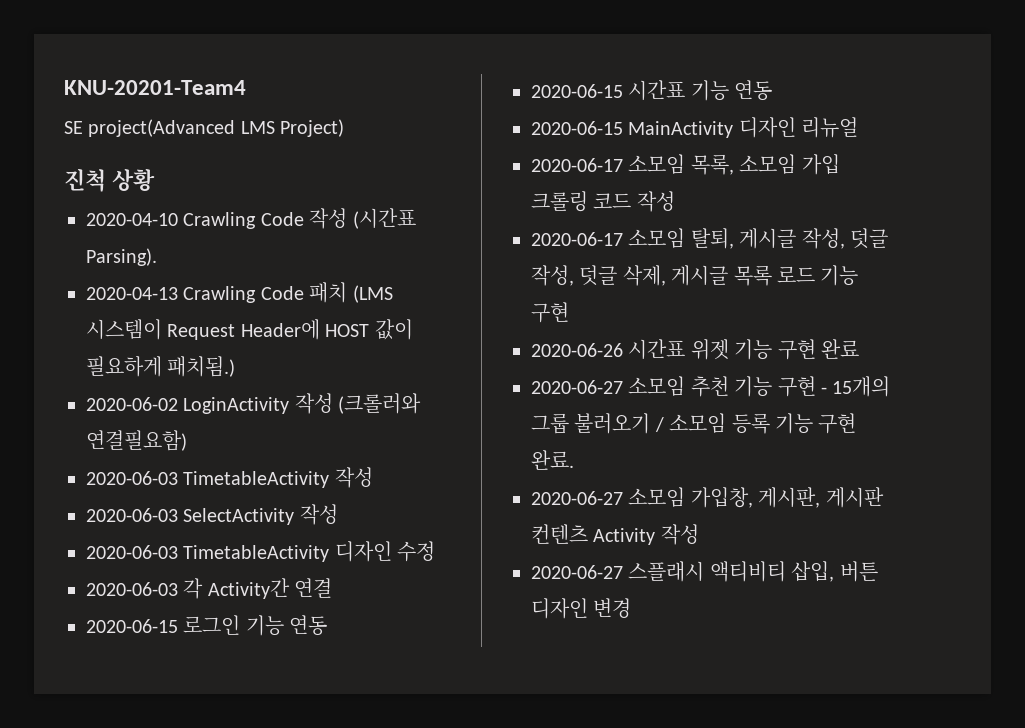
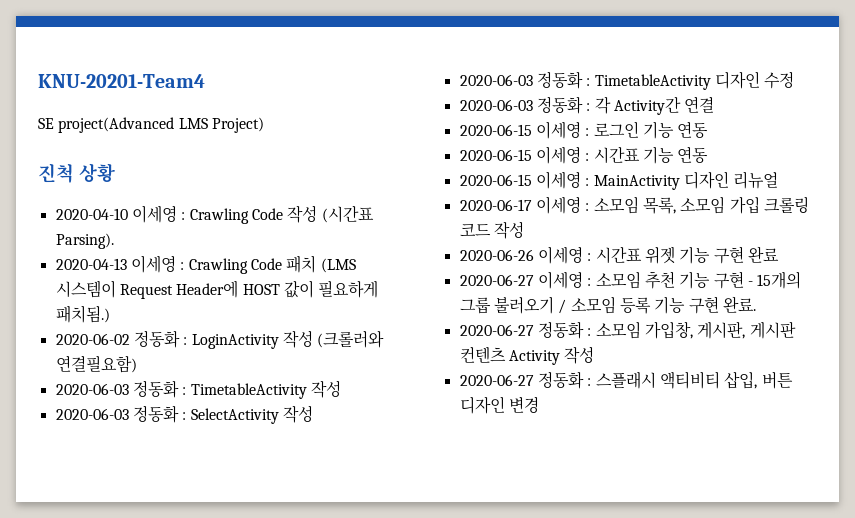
(178, 219) none -> [131,205,186,223] 이세영 :
(178, 293) none -> [130,255,185,273] 이세영 :
(178, 404) none -> [133,330,188,348] 정동화 :
(178, 478) none -> [132,380,187,398] 정동화 :
(178, 515) none -> [132,405,187,423] 정동화 :
(178, 552) none -> [536,71,591,89] 정동화 :
(178, 589) none -> [536,96,591,114] 정동화 :
(178, 626) none -> [535,121,590,139] 이세영 :
(623, 91) none -> [535,146,590,164] 이세영 :
(623, 128) none -> [535,171,590,189] 이세영 :
(623, 165) none -> [535,196,590,214] 이세영 :
[531,228,888,249] [531,265,859,286] [531,302,569,323] // 2020-06-17 소모임 탈퇴, 게시글 작성, 덧글 작성, 덧글 삭제, 게시글 목록 로드 기능 구현 -> (524, 230) none
(623, 350) none -> [537,246,592,264] 이세영 :
(623, 387) none -> [537,271,592,289] 이세영 :
(623, 498) none -> [537,321,592,339] 정동화 :
(623, 572) none -> [537,371,592,389] 정동화 :

